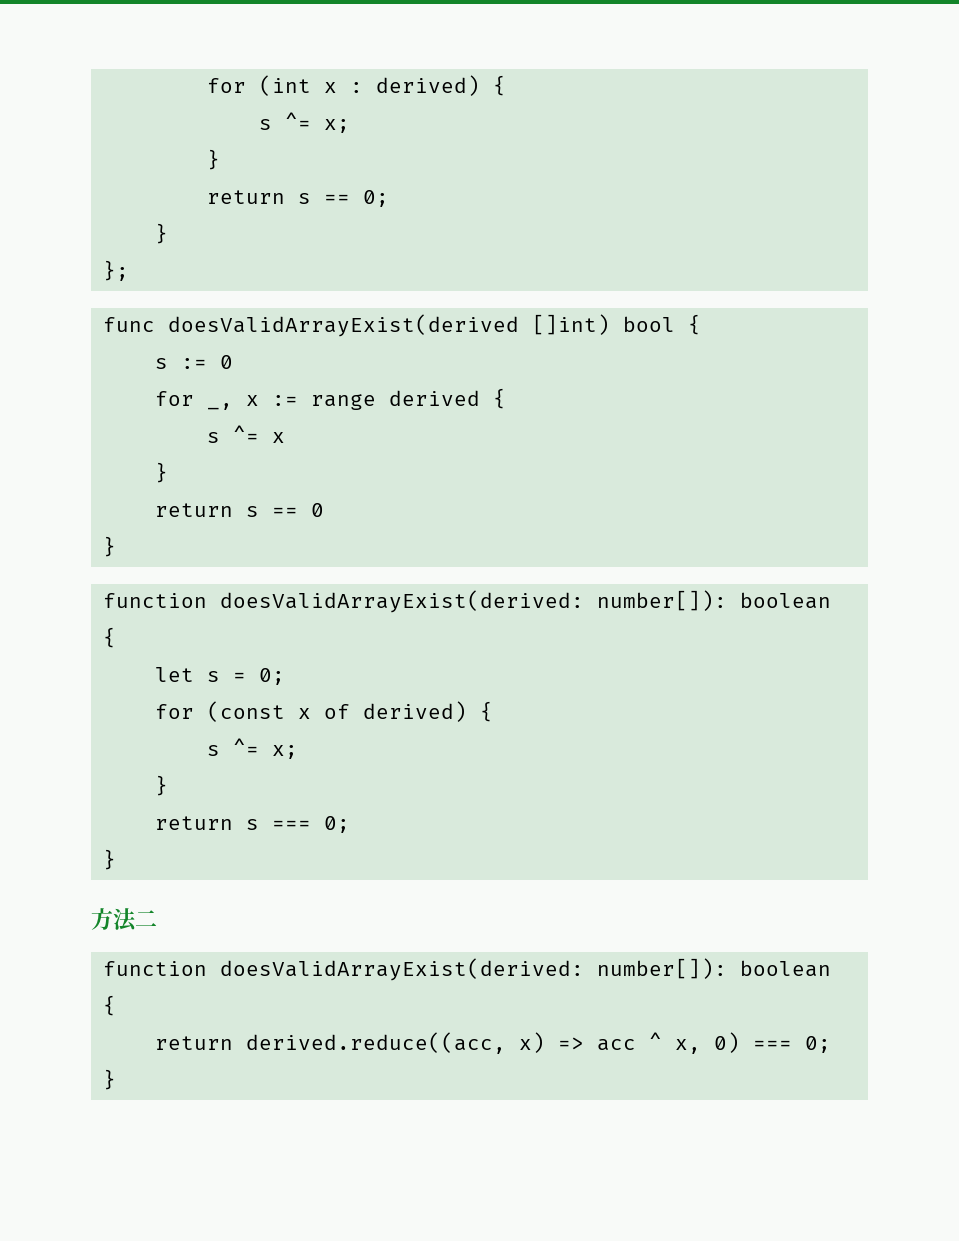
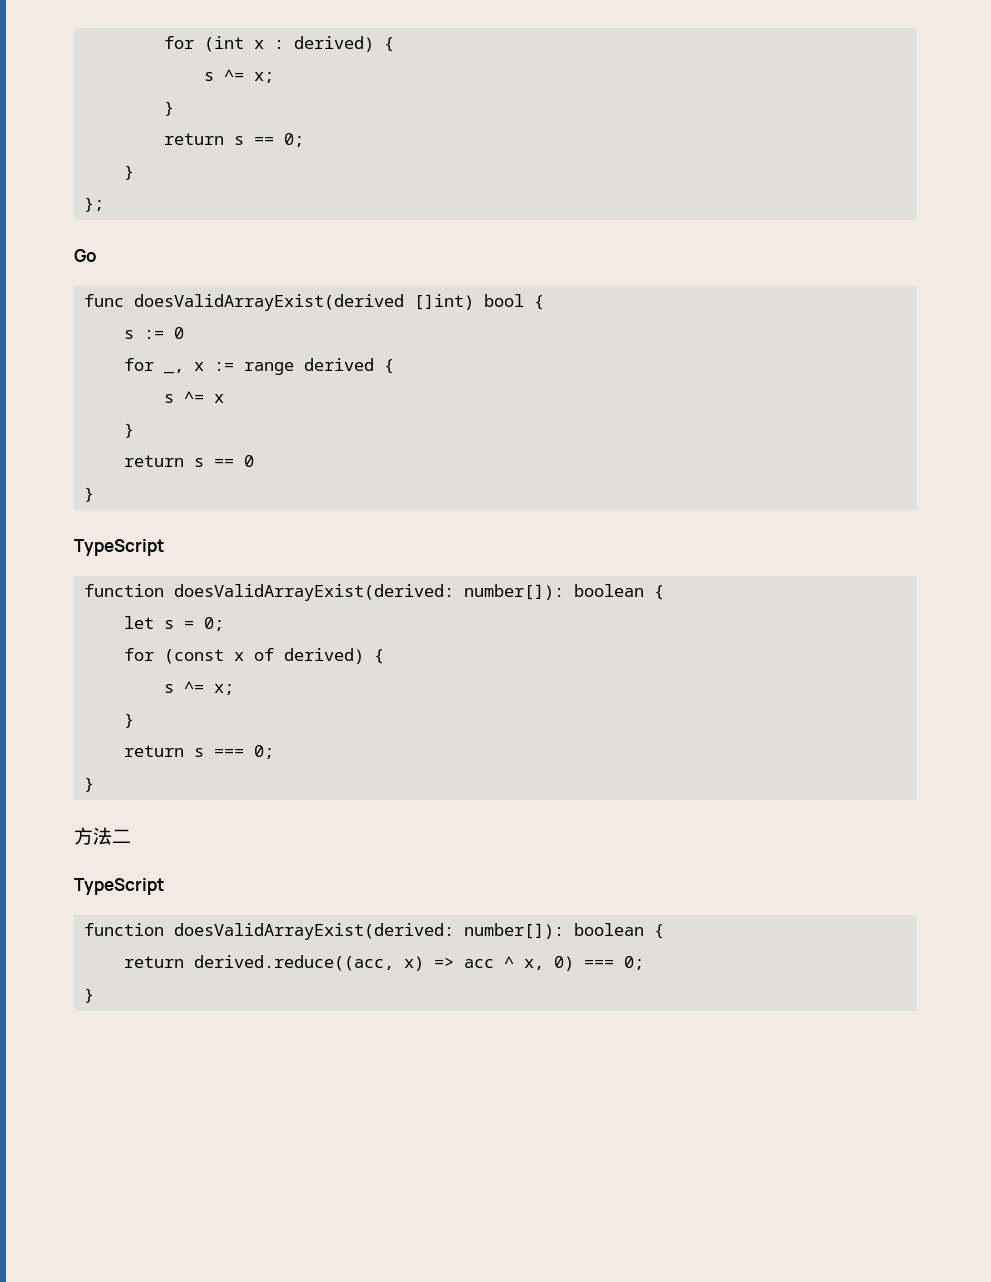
(129, 270) none -> [74,249,97,262] // Go
(116, 546) none -> [74,539,164,556] // TypeScript
(157, 918) none -> [74,878,164,895] // TypeScript

